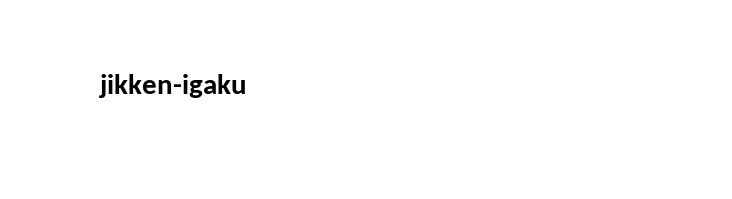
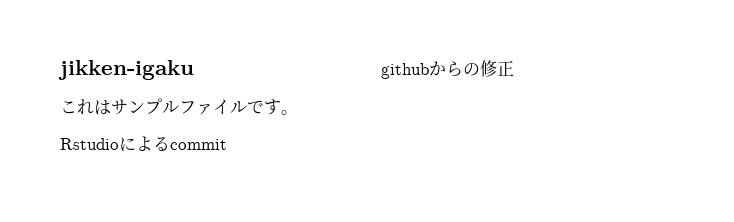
(247, 86) none -> [60,98,298,115] [60,136,227,151] [381,60,514,79] // これはサンプルファイルです。 // Rstudioによるcommit // githubからの修正

